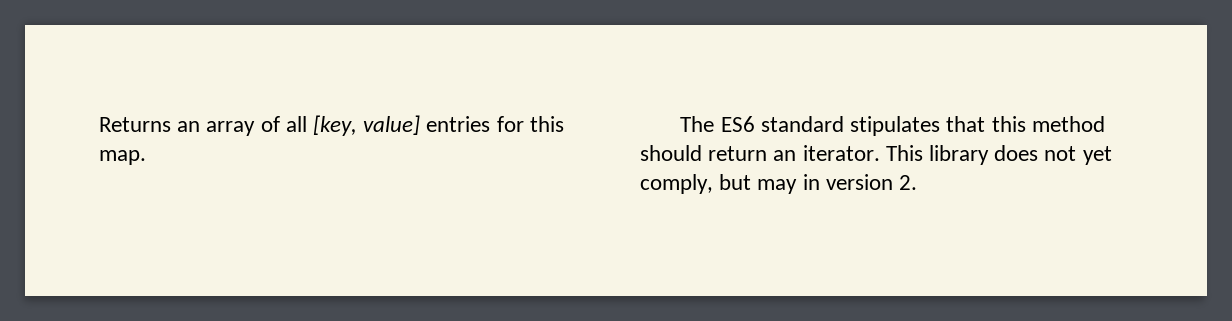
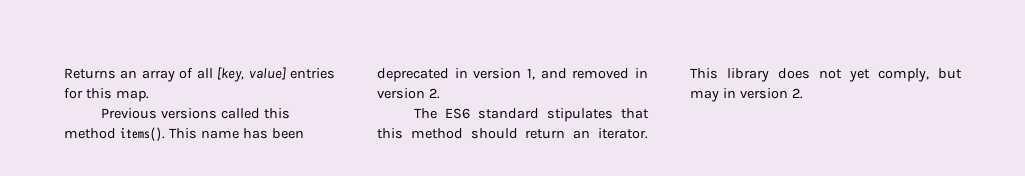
(146, 157) none -> [101,108,291,119] [64,127,304,141] [377,68,648,82] [377,88,440,99] // Previous versions called this method items(). This name has been deprecated in version 1, and removed in version 2.

